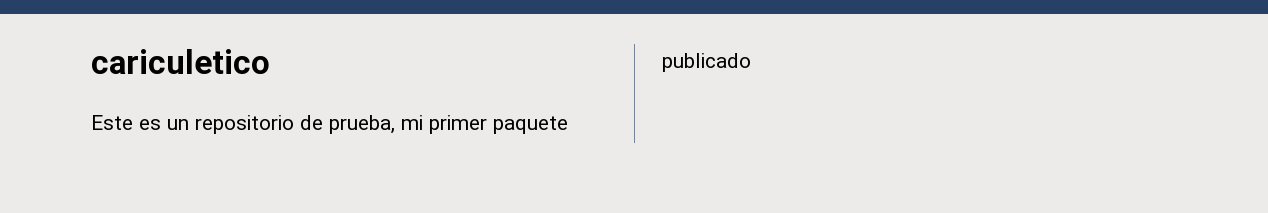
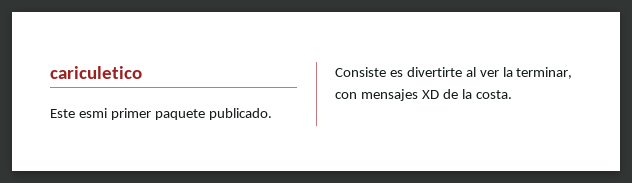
[139,115,568,134] [662,53,751,72] es un repositorio de prueba, mi primer paquete publicado -> [78,108,272,120] [335,67,573,79] [335,89,512,101] esmi primer paquete publicado. Consiste es divertirte al ver la terminar, con mensajes XD de la costa.

